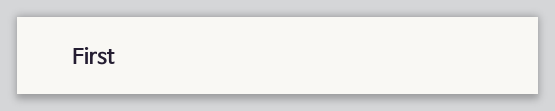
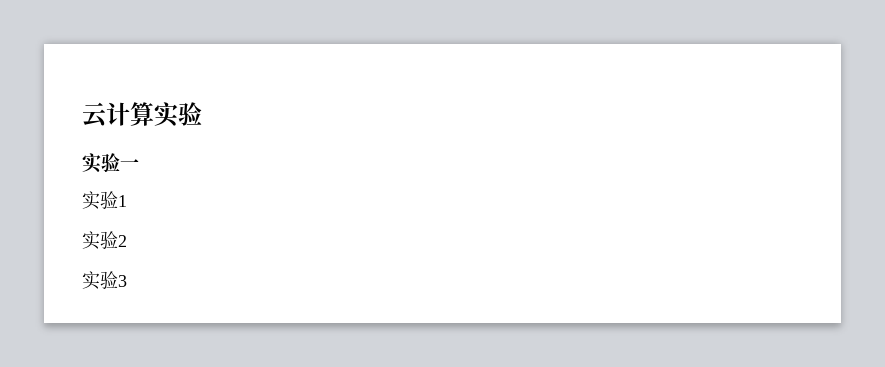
[72,47,115,65] First -> [82,102,202,128] [82,153,139,173] [82,191,127,210] [82,231,127,250] [82,271,127,290] 云计算实验 // 实验一 // 实验1 // 实验2 // 实验3

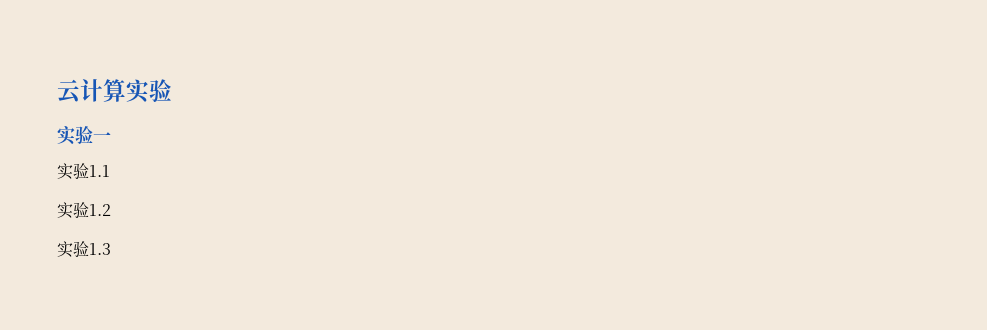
[118,195,127,207] [82,231,127,250] [82,271,127,290] 1 // 实验2 // 实验3 -> [89,165,110,177] [57,202,111,219] [57,241,111,258] 1.1 // 实验1.2 // 实验1.3

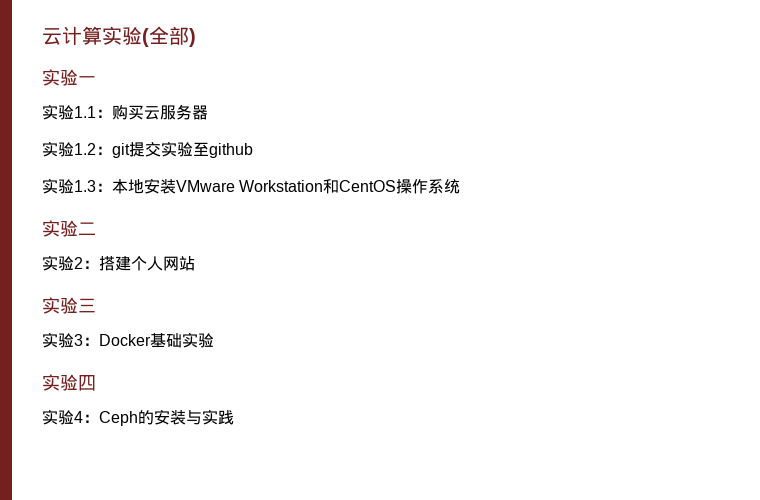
(172, 90) none -> [142,26,196,47] (全部)
(110, 171) none -> [96,104,208,120] ：购买云服务器
[57,241,111,258] // 实验1.3 -> [96,141,253,158] [42,178,461,194] [42,220,96,237] [42,255,195,271] [42,297,96,314] [42,332,214,348] [42,374,96,391] [42,409,234,426] ：git提交实验至github // 实验1.3：本地安装VMware Workstation和CentOS操作系统 // 实验二 // 实验2：搭建个人网站 // 实验三 // 实验3：Docker基础实验 // 实验四 // 实验4：Ceph的安装与实践

